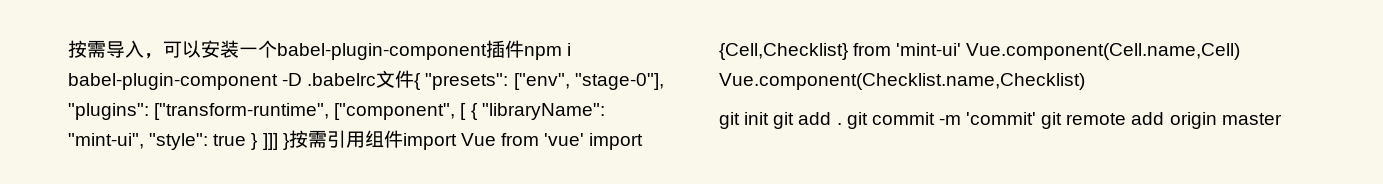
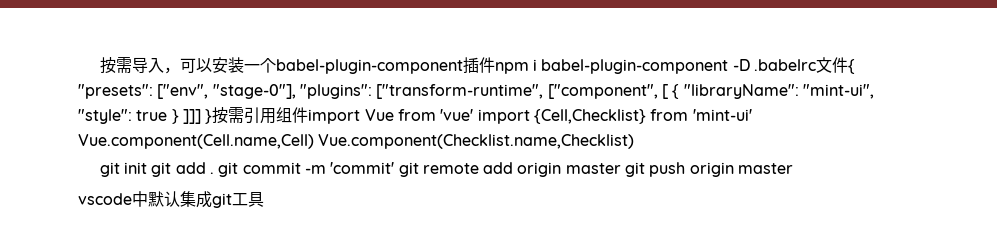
(1282, 119) none -> [625,162,794,177] [78,191,264,208] git push origin master // vscode中默认集成git工具

